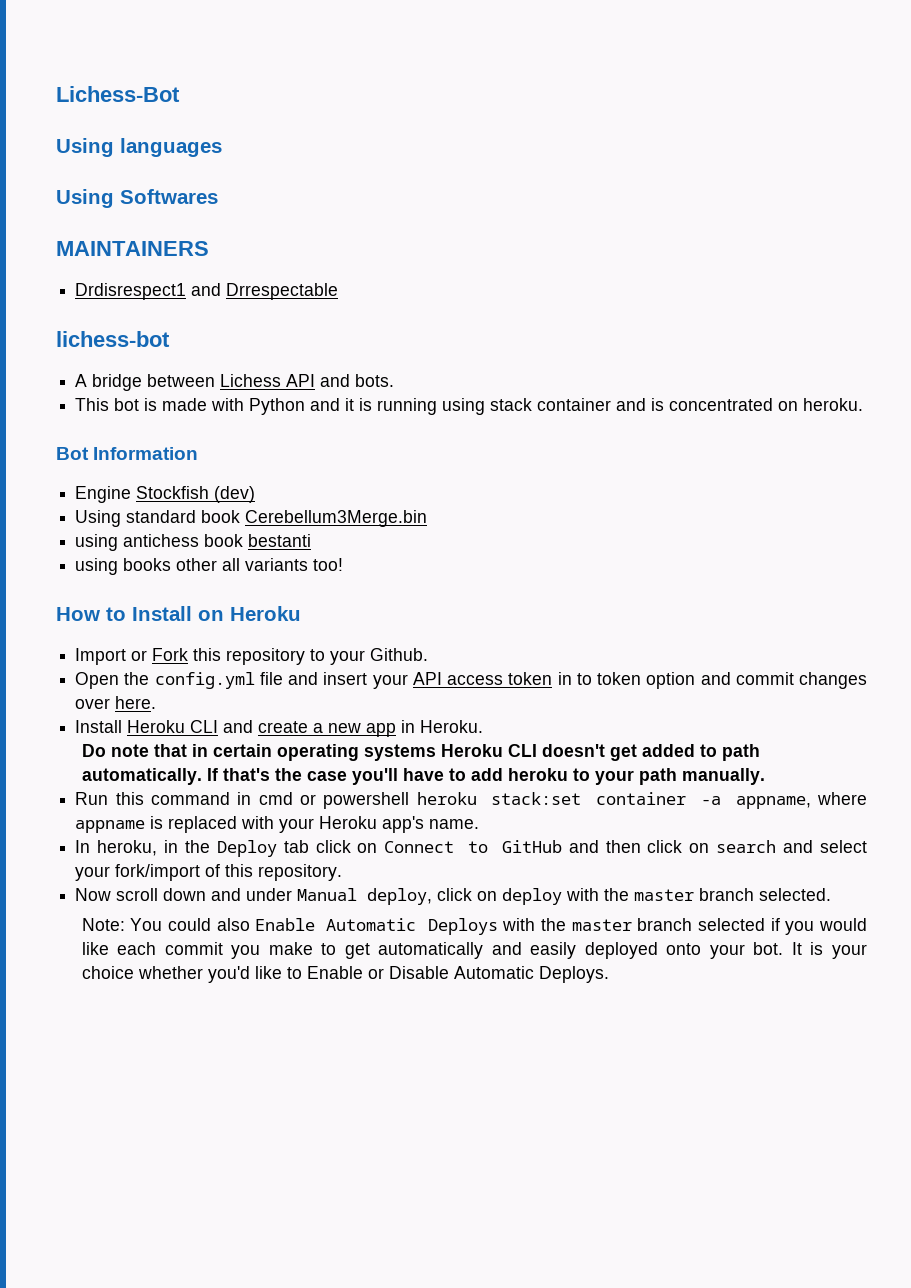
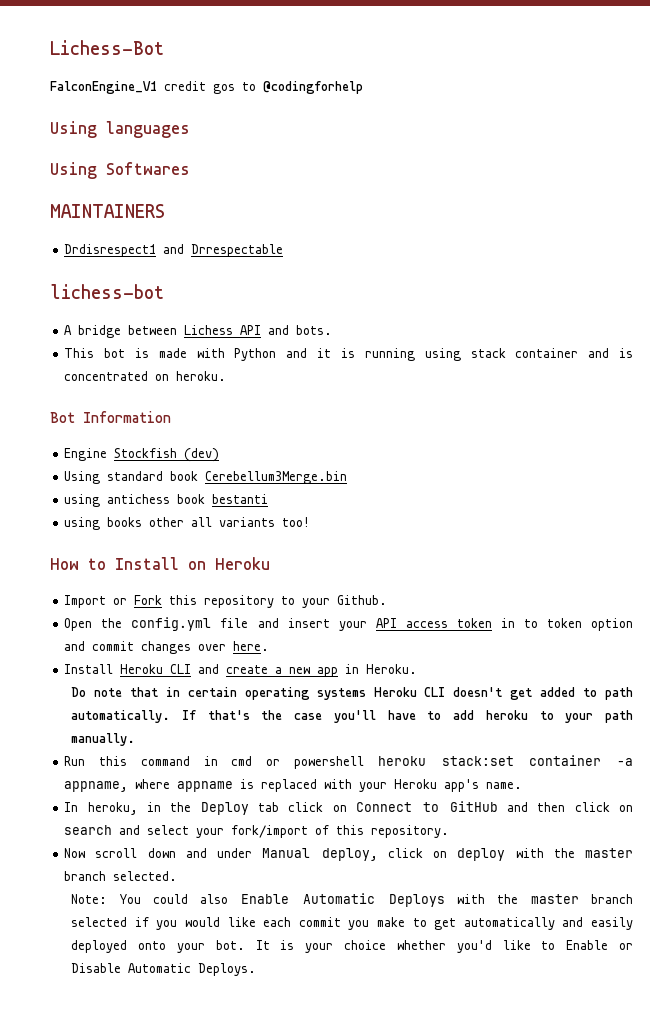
(180, 94) none -> [50,81,363,94] // FalconEngine_V1 credit gos to @codingforhelp

